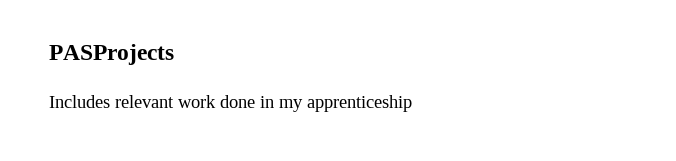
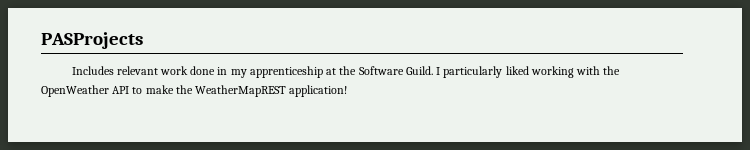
(412, 103) none -> [326,66,621,78] [41,85,348,97] at the Software Guild. I particularly liked working with the OpenWeather API to make the WeatherMapREST application!

